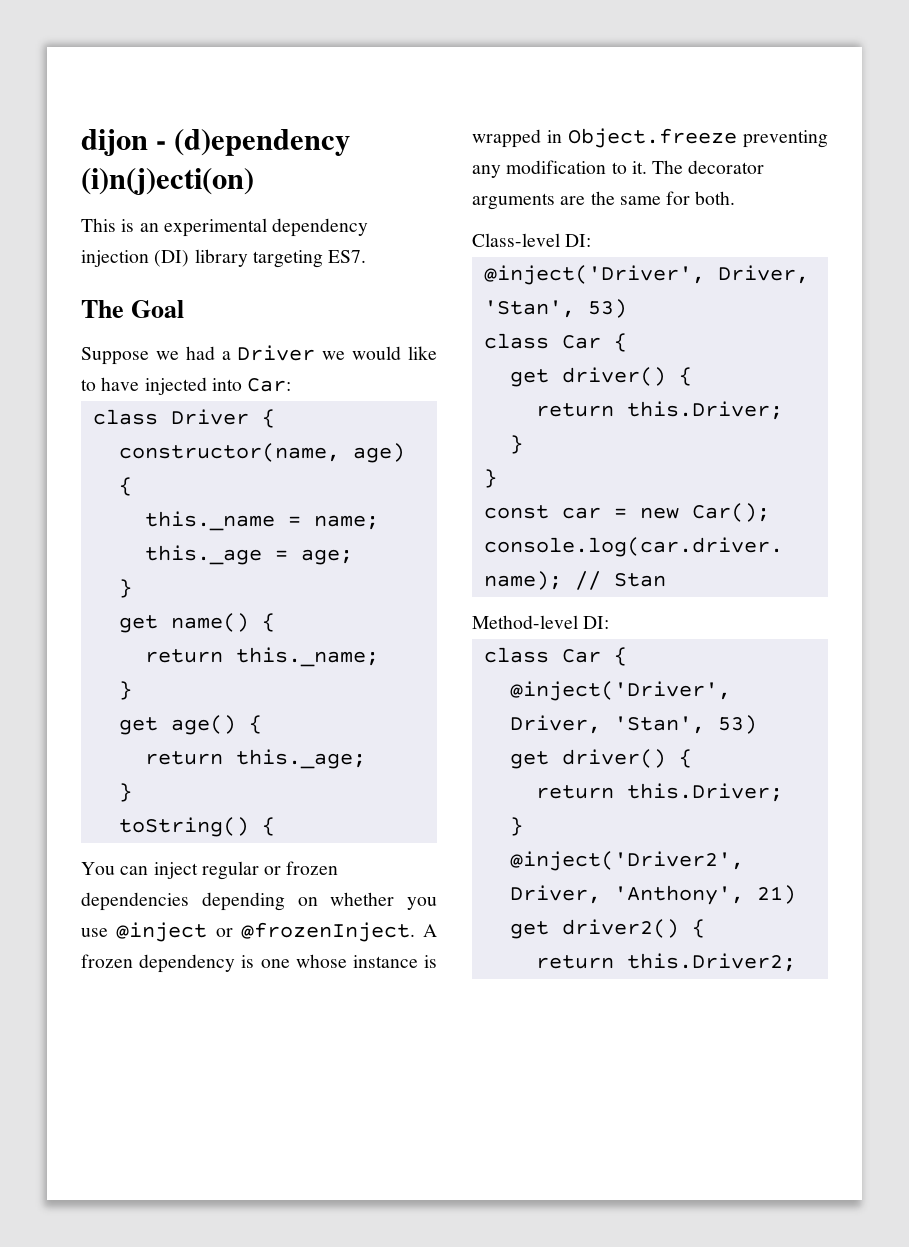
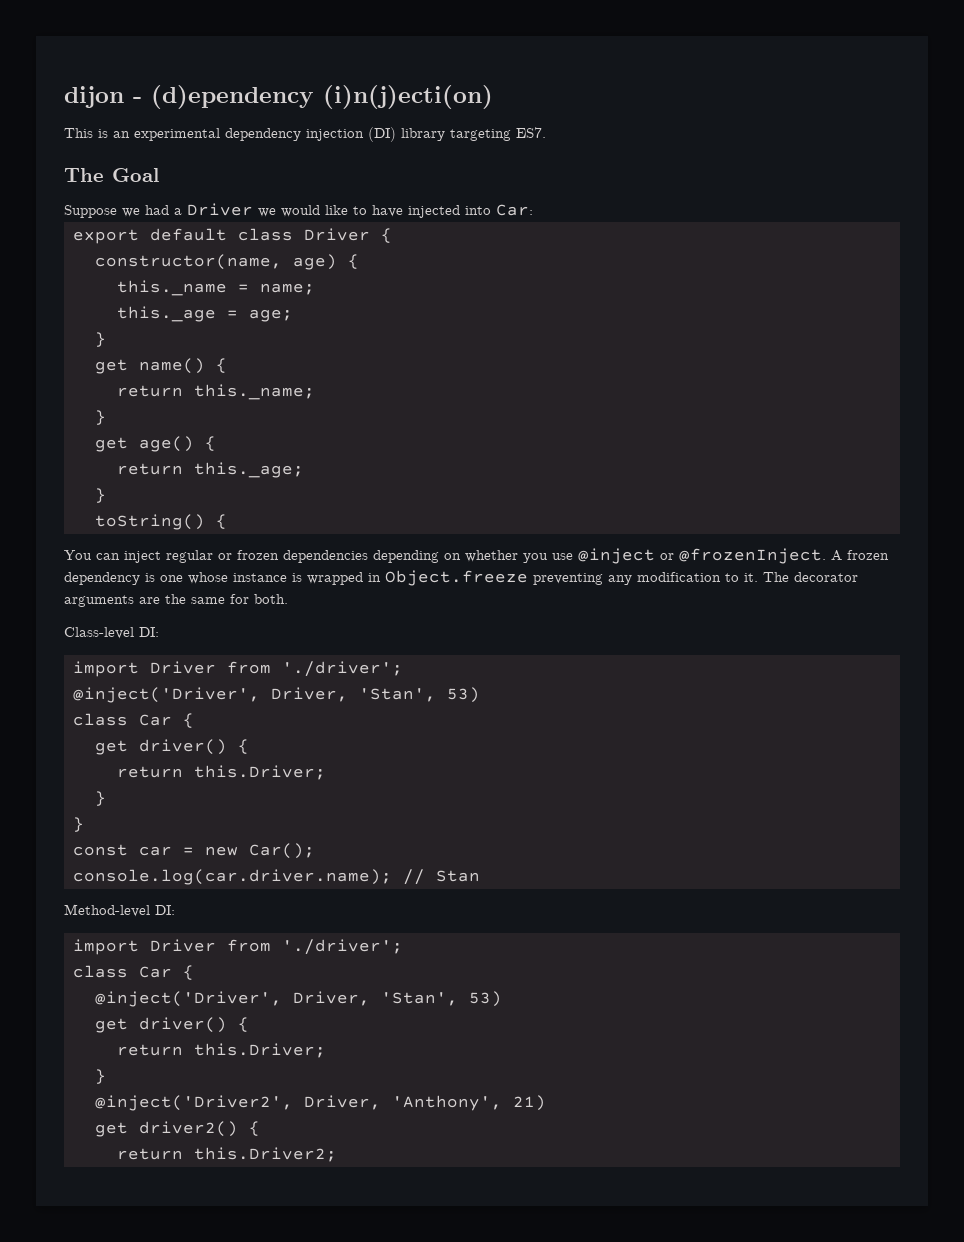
(292, 385) none -> [73,228,227,244] export default
(592, 240) none -> [73,661,403,677] // import Driver from './driver';
(610, 622) none -> [73,939,403,955] // import Driver from './driver';

